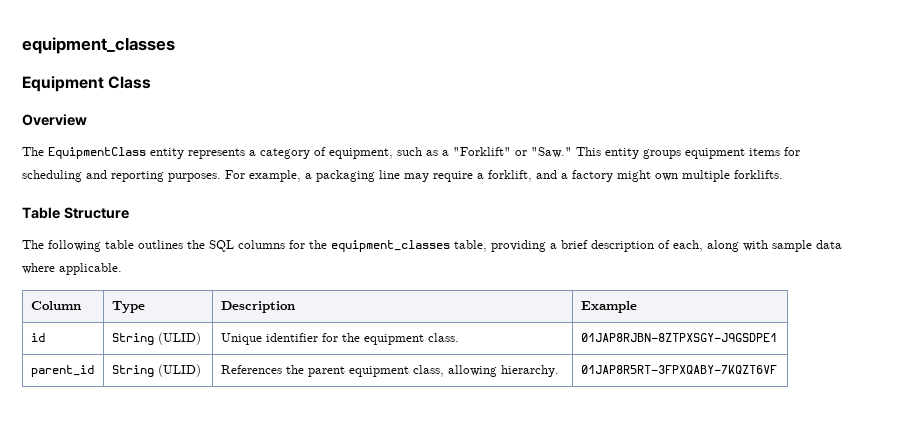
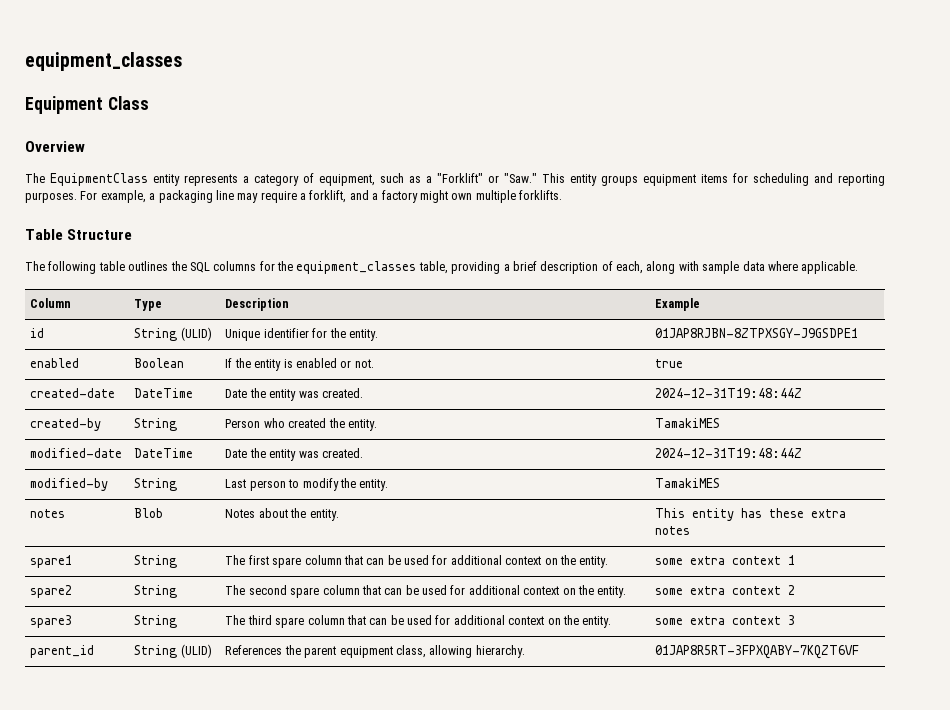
[363,333,459,345] equipment class. -> [348,329,378,341] entity.
(777, 337) none -> [30,358,80,368] [134,358,185,368] [225,358,374,371] [655,359,684,368] [30,388,116,398] [134,388,194,398] [225,388,363,401] [655,388,803,398] [30,418,102,431] [134,418,178,431] [225,418,377,431] [655,418,721,428] [30,448,123,458] [134,448,194,458] [225,448,363,461] [655,448,803,458] [30,478,109,491] [134,478,178,491] [225,478,389,491] [655,478,721,488] [30,509,66,518] [134,508,164,518] [225,508,339,521] [655,508,847,521] [655,526,691,535] [30,555,73,568] [134,555,178,568] [225,555,609,568] [655,555,796,565] [30,585,73,598] [134,585,178,598] [225,585,627,598] [655,585,796,595] [30,615,73,628] [134,615,178,628] [225,615,612,628] [655,615,796,625] // enabled | Boolean | If the entity is enabled or not. | true // created-date | DateTime | Date the entity was created. | 2024-12-31T19:48:44Z // created-by | String | Person who created the entity. | TamakiMES // modified-date | DateTime | Date the entity was created. | 2024-12-31T19:48:44Z // modified-by | String | Last person to modify the entity. | TamakiMES // notes | Blob | Notes about the entity. | This entity has these extra notes // spare1 | String | The first spare column that can be used for additional context on the entity. | some extra context 1 // spare2 | String | The second spare column that can be used for additional context on the entity. | some extra context 2 // spare3 | String | The third spare column that can be used for additional context on the entity. | some extra context 3

